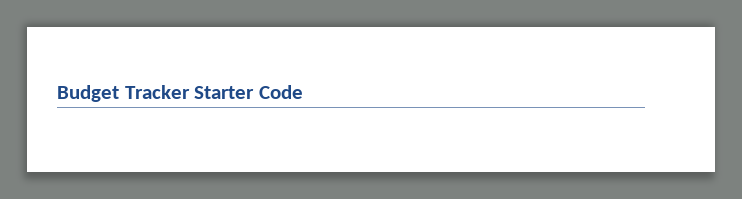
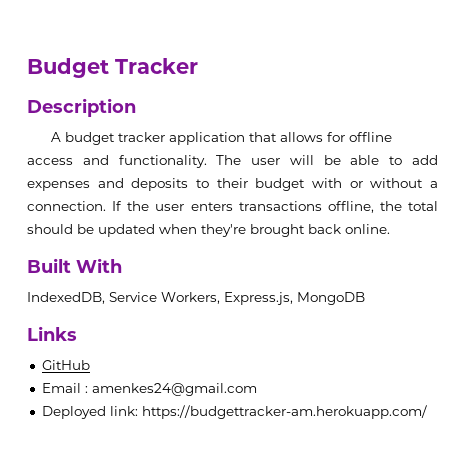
[194,85,303,99] Starter Code -> [27,98,136,117] [51,132,393,145] [27,155,438,168] [27,178,439,191] [27,201,438,213] [27,224,390,237] [27,258,122,273] [27,292,365,305] [27,326,77,341] [41,360,90,370] [41,383,257,396] [41,405,427,419] // Description // A budget tracker application that allows for offline access and functionality. The user will be able to add expenses and deposits to their budget with or without a connection. If the user enters transactions offline, the total should be updated when they're brought back online. // Built With // IndexedDB, Service Workers, Express.js, MongoDB // Links // GitHub // Email : amenkes24@gmail.com // Deployed link: https://budgettracker-am.herokuapp.com/

